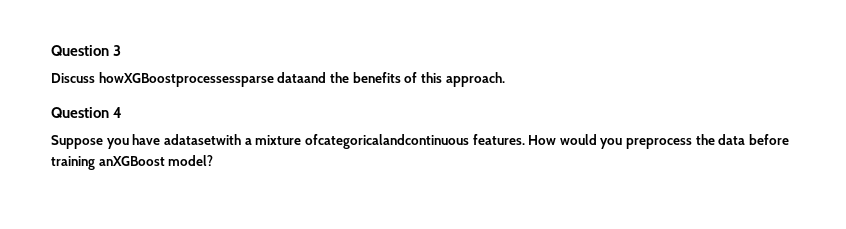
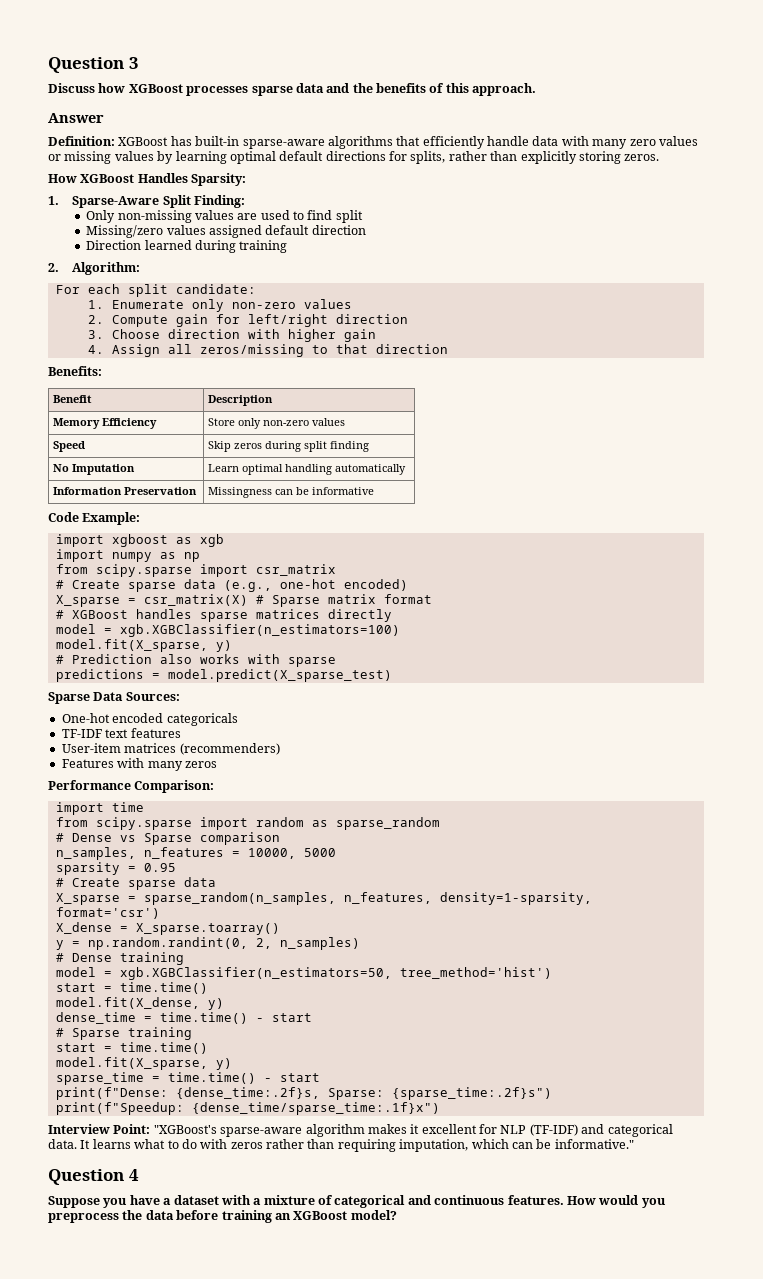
[98,72,327,87] howXGBoostprocessessparse dataand -> [98,83,350,96] how XGBoost processes sparse data and
(505, 79) none -> [48,113,104,123] [48,136,698,149] [48,151,660,164] [48,173,247,186] [48,195,246,208] [86,210,363,223] [86,225,366,238] [86,240,288,253] [48,262,141,275] [55,284,256,297] [87,299,352,312] [87,314,408,327] [87,329,376,342] [87,344,448,357] [48,366,102,376] [53,395,93,403] [208,395,274,406] [53,418,158,429] [208,418,346,429] [53,441,86,452] [208,441,370,452] [53,464,136,475] [208,464,407,475] [53,487,198,495] [208,487,375,498] [48,512,141,525] [55,534,224,547] [55,549,200,562] [55,564,336,577] [55,579,408,592] [55,594,432,607] [55,609,392,622] [55,624,400,637] [55,639,232,652] [55,654,336,667] [55,669,392,682] [48,692,180,704] [61,713,238,726] [61,728,181,738] [61,743,280,755] [61,758,217,771] [48,780,215,793] [55,802,144,815] [55,817,440,830] [55,832,280,845] [55,847,336,860] [55,862,176,875] [55,877,216,890] [55,892,592,905] [55,907,160,919] [55,922,280,935] [55,937,360,950] [55,952,184,965] [55,967,552,980] [55,982,208,994] [55,997,224,1010] [55,1012,312,1024] [55,1027,192,1040] [55,1042,208,1054] [55,1057,232,1070] [55,1072,320,1085] [55,1087,552,1100] [55,1102,440,1115] [48,1124,673,1137] [48,1139,634,1152] // Answer // Definition: XGBoost has built-in sparse-aware algorithms that efficiently handle data with many zero values or missing values by learning optimal default directions for splits, rather than explicitly storing zeros. // How XGBoost Handles Sparsity: // 1. Sparse-Aware Split Finding: // Only non-missing values are used to find split // Missing/zero values assigned default direction // Direction learned during training // 2. Algorithm: // For each split candidate: // 1. Enumerate only non-zero values // 2. Compute gain for left/right direction // 3. Choose direction with higher gain // 4. Assign all zeros/missing to that direction // Benefits: // Benefit | Description // Memory Efficiency | Store only non-zero values // Speed | Skip zeros during split finding // No Imputation | Learn optimal handling automatically // Information Preservation | Missingness can be informative // Code Example: // import xgboost as xgb // import numpy as np // from scipy.sparse import csr_matrix // # Create sparse data (e.g., one-hot encoded) // X_sparse = csr_matrix(X) # Sparse matrix format // # XGBoost handles sparse matrices directly // model = xgb.XGBClassifier(n_estimators=100) // model.fit(X_sparse, y) // # Prediction also works with sparse // predictions = model.predict(X_sparse_test) // Sparse Data Sources: // One-hot encoded categoricals // TF-IDF text features // User-item matrices (recommenders) // Features with many zeros // Performance Comparison: // import time // from scipy.sparse import random as sparse_random // # Dense vs Sparse comparison // n_samples, n_features = 10000, 5000 // sparsity = 0.95 // # Create sparse data // X_sparse = sparse_random(n_samples, n_features, density=1-sparsity, format='csr') // X_dense = X_sparse.toarray() // y = np.random.randint(0, 2, n_samples) // # Dense training // model = xgb.XGBClassifier(n_estimators=50, tree_method='hist') // start = time.time() // model.fit(X_dense, y) // dense_time = time.time() - start // # Sparse training // start = time.time() // model.fit(X_sparse, y) // sparse_time = time.time() - start // print(f"Dense: {dense_time:.2f}s, Sparse: {sparse_time:.2f}s") // print(f"Speedup: {dense_time/sparse_time:.1f}x") // Interview Point: "XGBoost's sparse-aware algorithm makes it excellent for NLP (TF-IDF) and categorical data. It learns what to do with zeros rather than requiring imputation, which can be informative."
[163,134,469,149] adatasetwith a mixture ofcategoricalandcontinuous -> [163,1195,505,1208] a dataset with a mixture of categorical and continuous
[98,156,165,166] anXGBoost -> [274,1211,348,1220] an XGBoost

